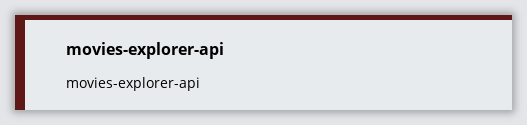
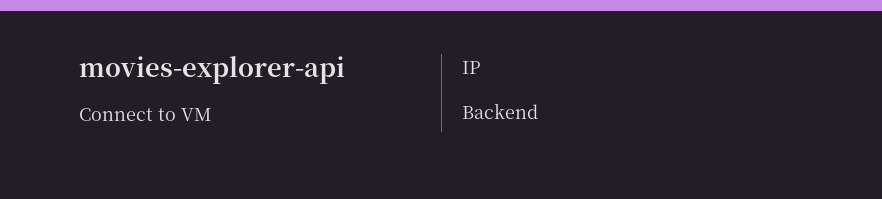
[66,77,200,91] movies-explorer-api -> [79,108,212,121] [462,61,481,74] [462,103,538,119] Connect to VM // IP // Backend

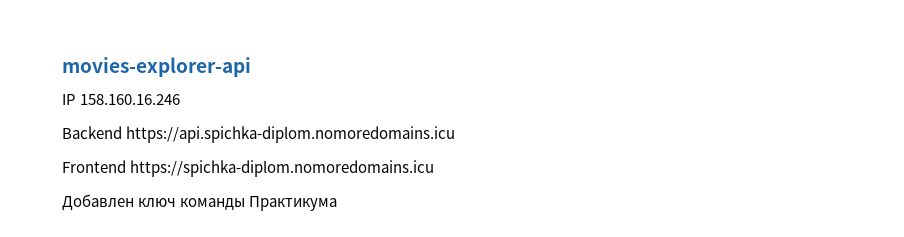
[79,108,212,121] // Connect to VM -> (251, 67) none
(481, 67) none -> [80,94,181,105] 158.160.16.246
(538, 111) none -> [126,126,456,143] [62,160,435,177] [62,194,338,211] https://api.spichka-diplom.nomoredomains.icu // Frontend https://spichka-diplom.nomoredomains.icu // Добавлен ключ команды Практикума

